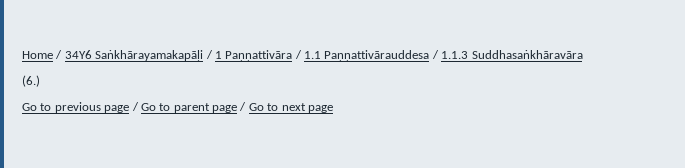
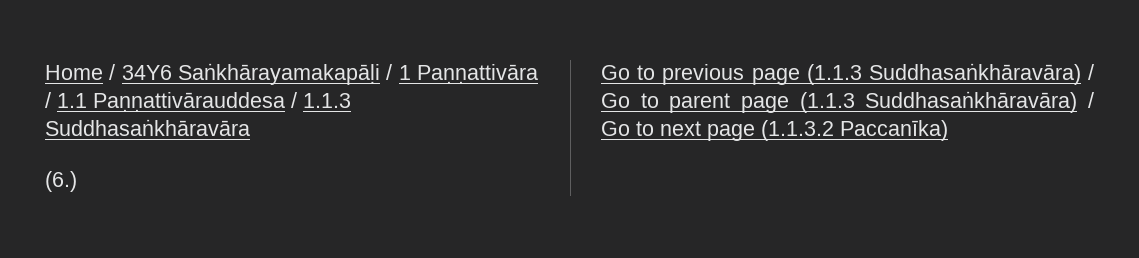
(130, 109) none -> [806,63,1081,85] (1.1.3 Suddhasaṅkhāravāra)
(237, 109) none -> [799,91,1078,113] (1.1.3 Suddhasaṅkhāravāra)
(333, 109) none -> [761,120,948,141] (1.1.3.2 Paccanīka)

